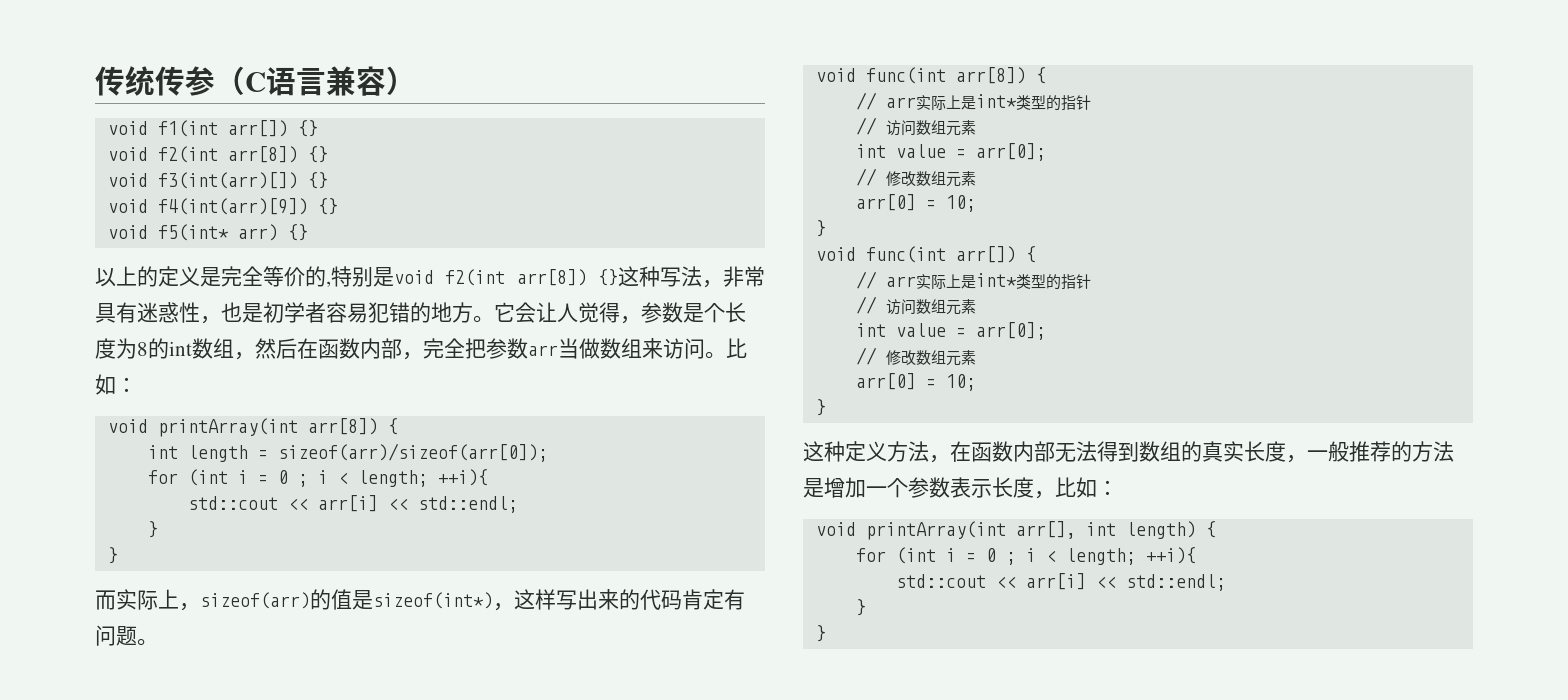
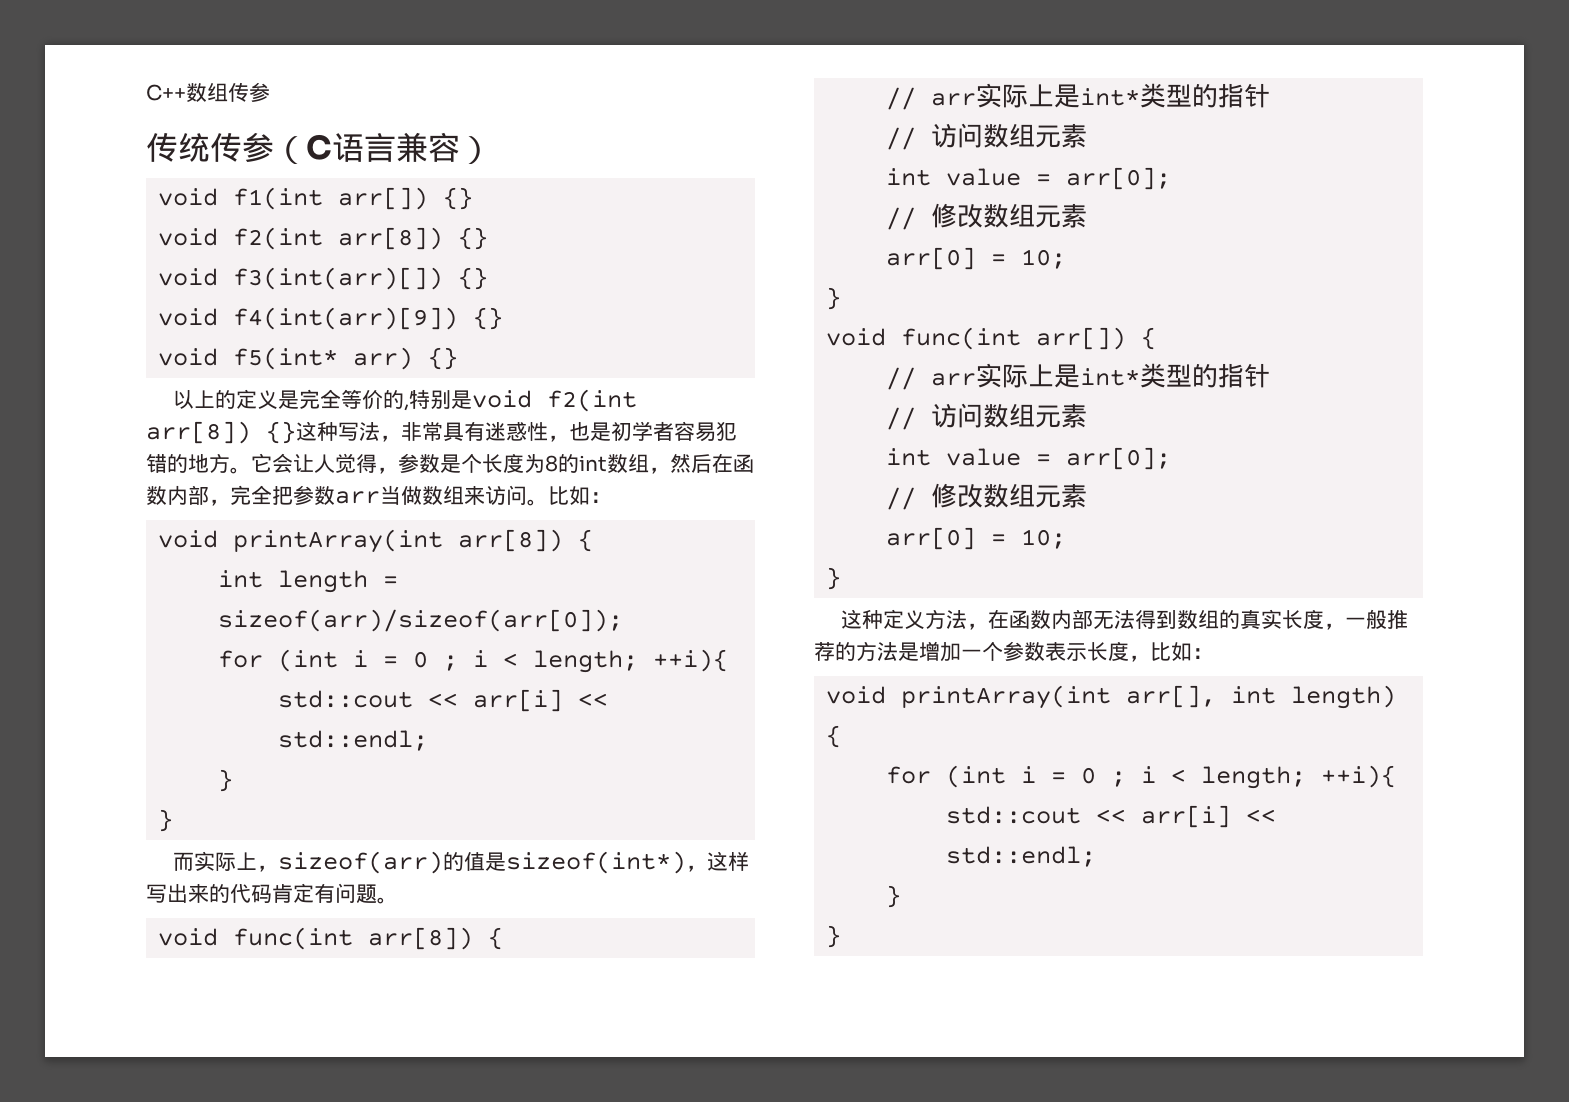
(95, 81) none -> [146,82,270,102] C++数组传参 //

